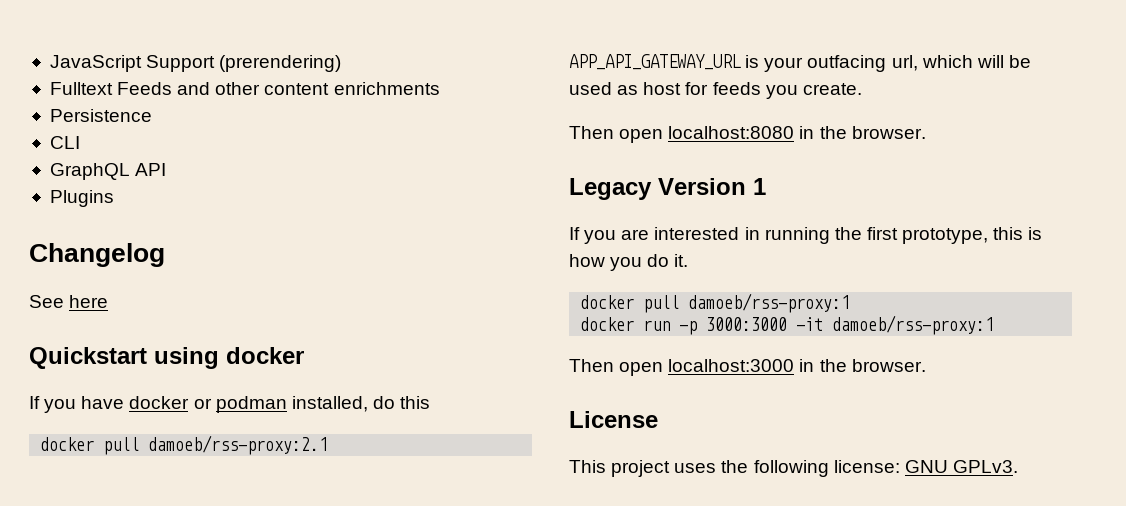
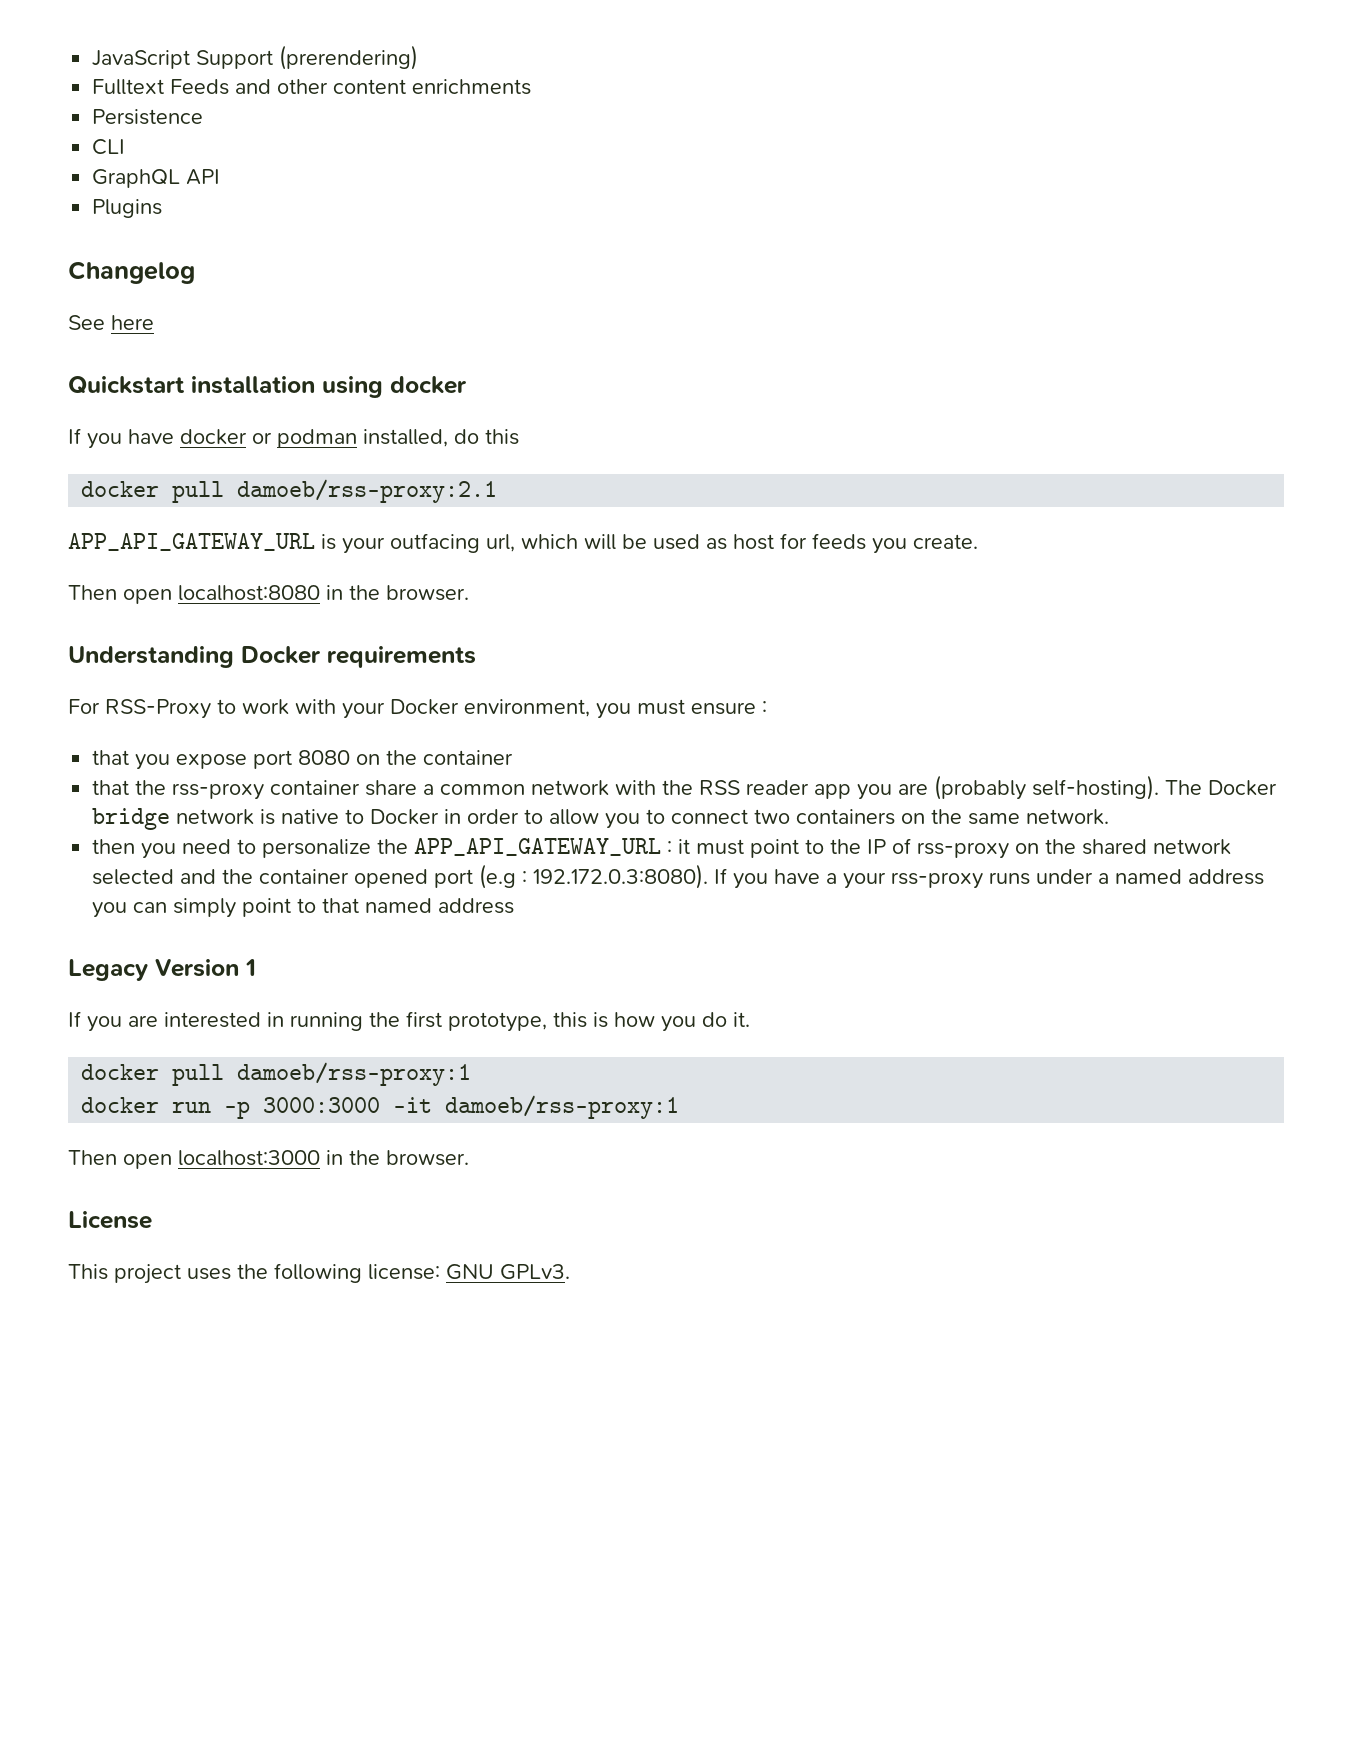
(147, 358) none -> [191,376,315,394] installation
(926, 132) none -> [68,646,476,668] [68,699,767,719] [92,750,514,770] [92,775,1278,800] [92,808,1110,830] [92,838,1232,859] [92,864,1265,889] [92,898,515,918] // Understanding Docker requirements // For RSS-Proxy to work with your Docker environment, you must ensure : // that you expose port 8080 on the container // that the rss-proxy container share a common network with the RSS reader app you are (probably self-hosting). The Docker bridge network is native to Docker in order to allow you to connect two containers on the same network. // then you need to personalize the APP_API_GATEWAY_URL : it must point to the IP of rss-proxy on the shared network selected and the container opened port (e.g : 192.172.0.3:8080). If you have a your rss-proxy runs under a named address you can simply point to that named address

